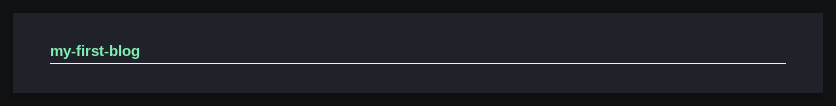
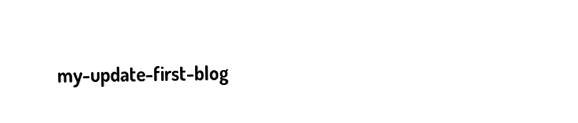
[50,45,140,59] my-first-blog -> [57,64,229,88] my-update-first-blog

